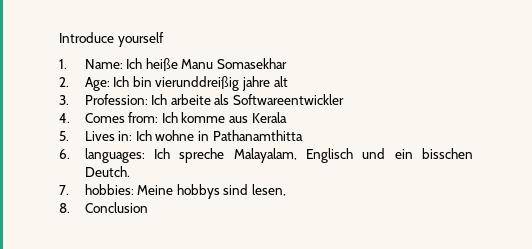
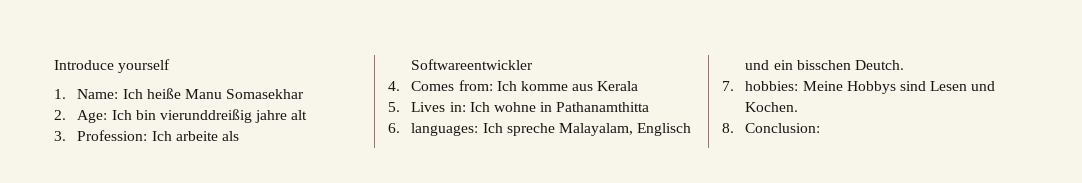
[176,184,287,199] hobbys sind lesen, -> [846,81,996,94] [745,102,799,112] Hobbys sind Lesen und Kochen.
[84,202,148,213] Conclusion -> [745,123,821,133] Conclusion:

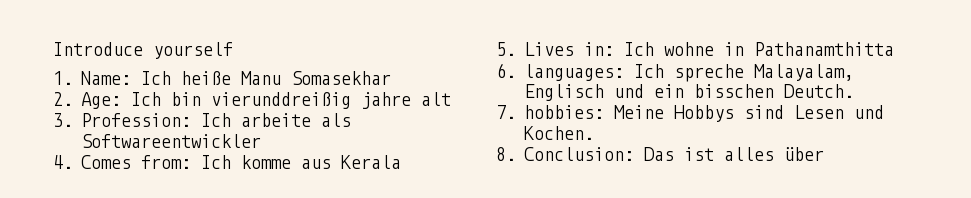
(821, 128) none -> [643,147,824,161] Das ist alles über

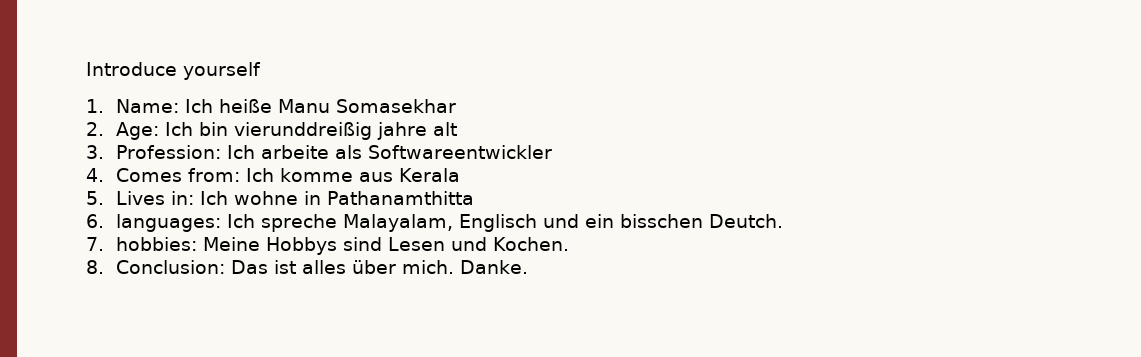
(824, 154) none -> [402,260,529,274] mich. Danke.

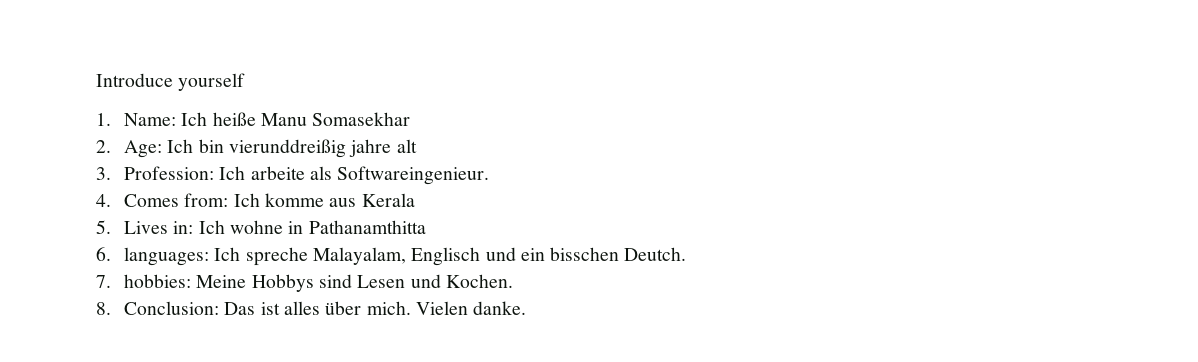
[368,145,553,159] Softwareentwickler -> [337,166,490,185] Softwareingenieur.
[460,260,529,274] Danke. -> [415,301,527,315] Vielen danke.

